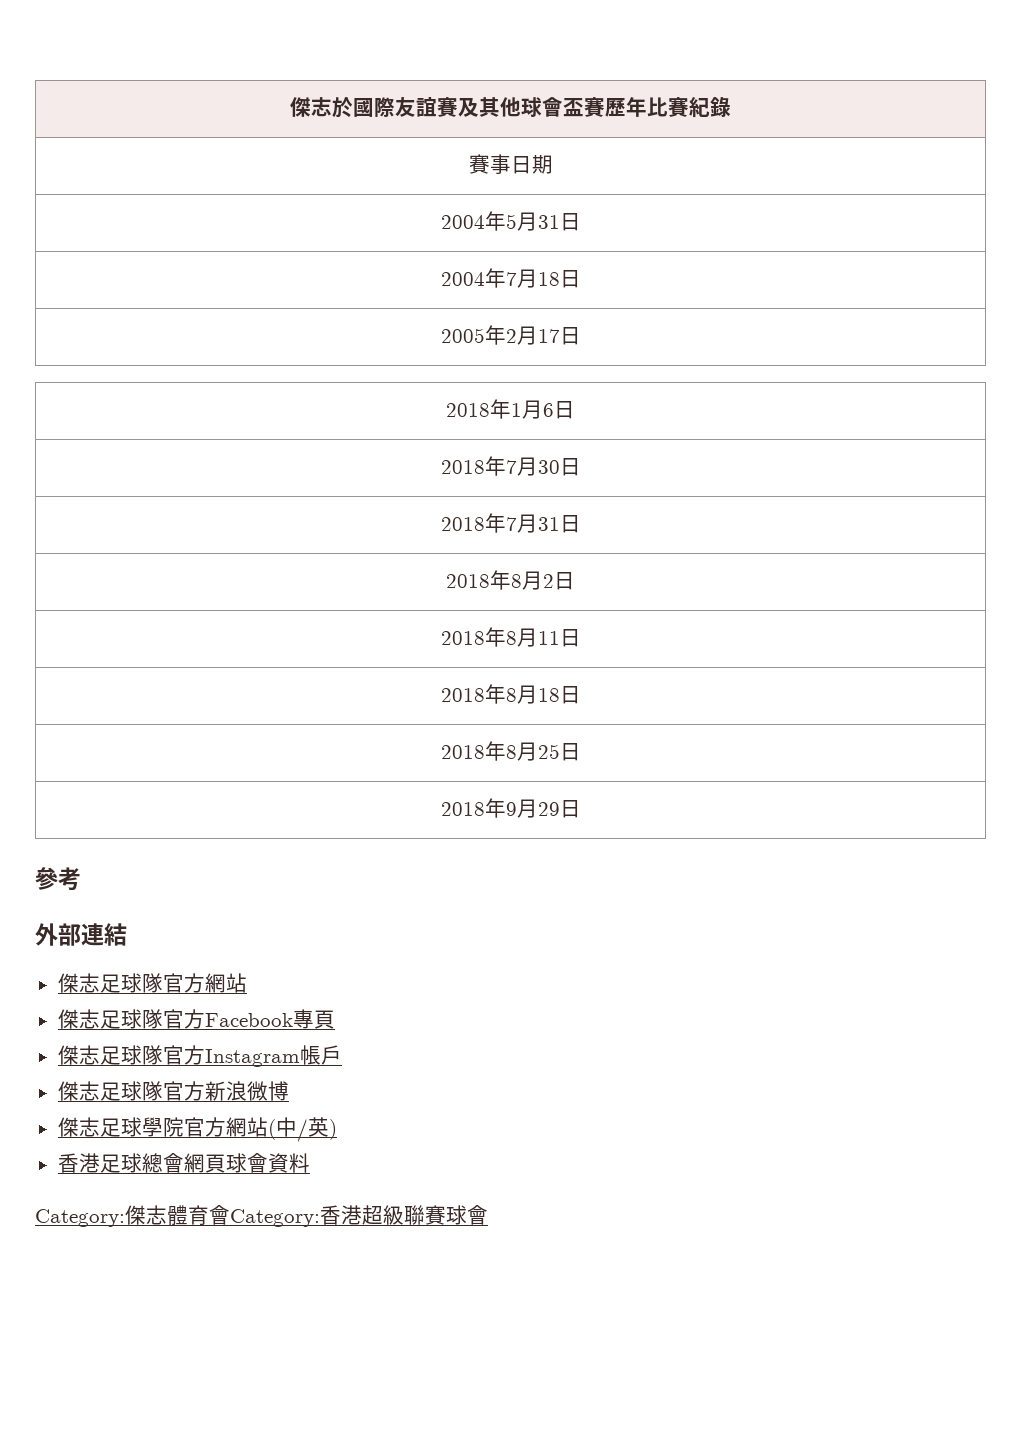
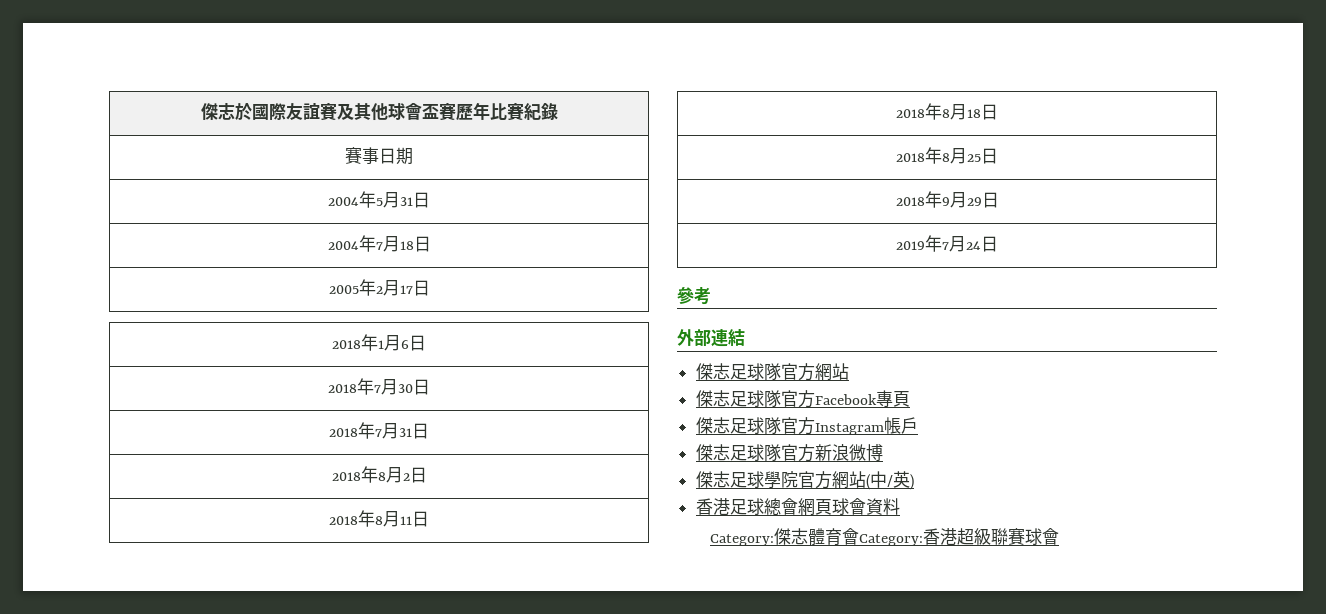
(581, 809) none -> [896,235,998,252] // 2019年7月24日

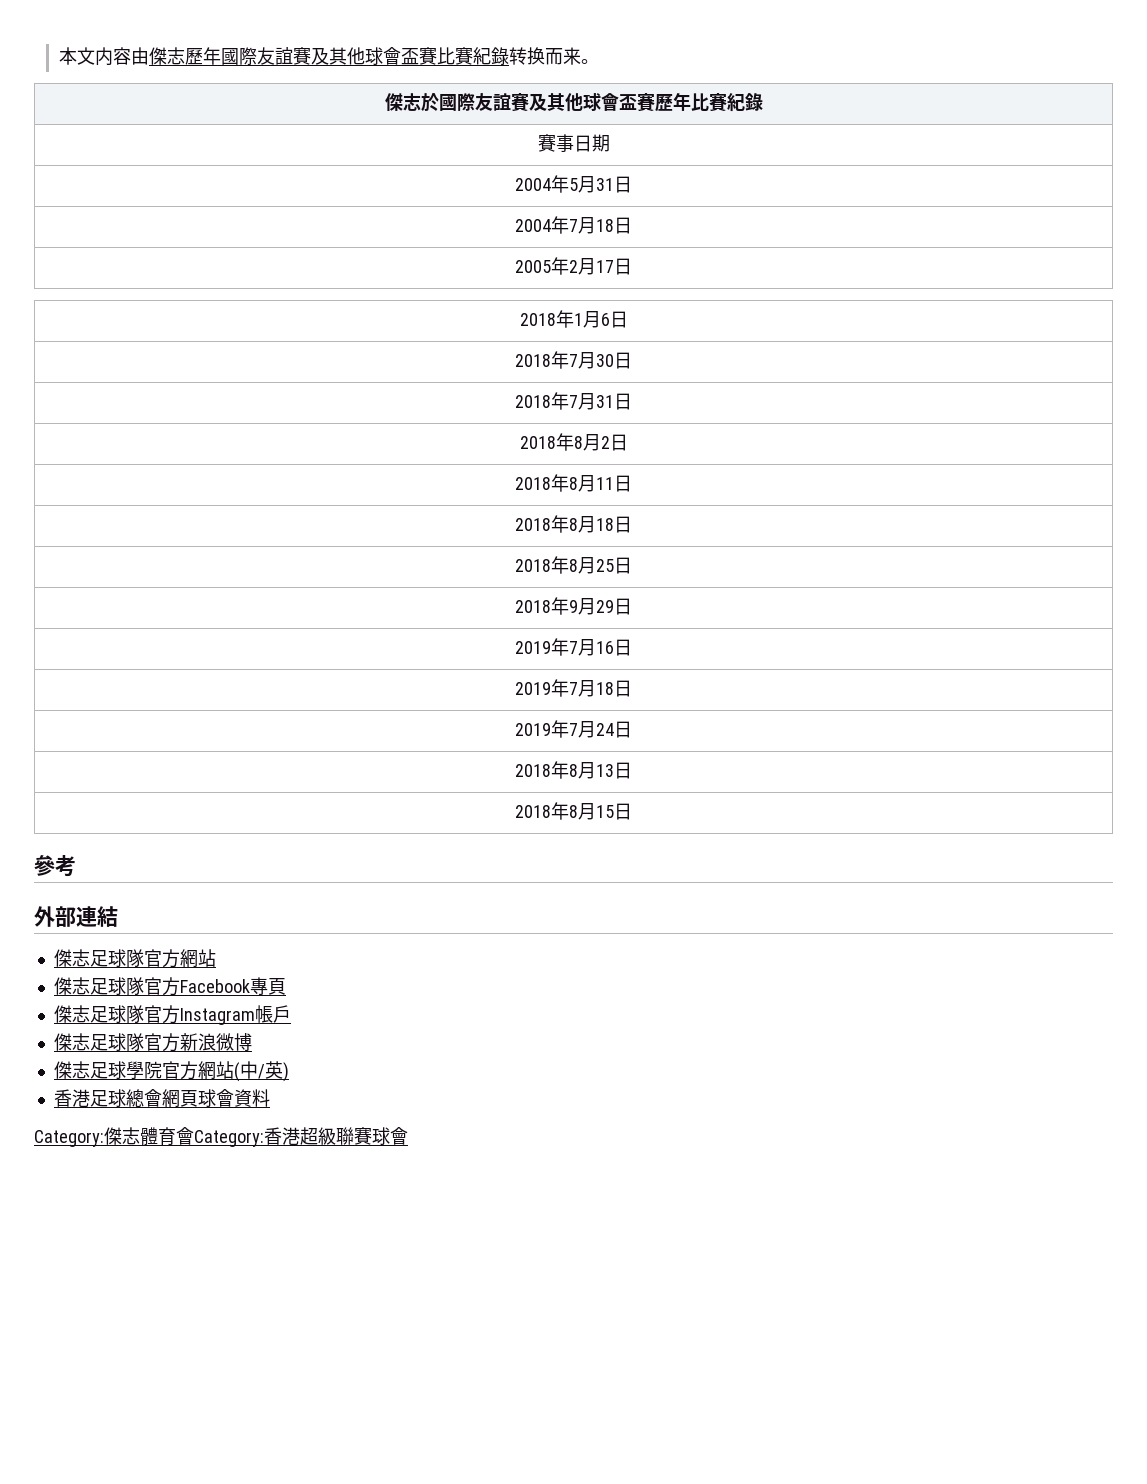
(200, 111) none -> [58,47,599,66] 本文内容由傑志歷年國際友誼賽及其他球會盃賽比賽紀錄转换而来。 //
(999, 200) none -> [515,638,632,656] [515,679,632,697] // 2019年7月16日 // 2019年7月18日
(998, 244) none -> [515,761,632,779] [515,802,632,820] // 2018年8月13日 // 2018年8月15日

